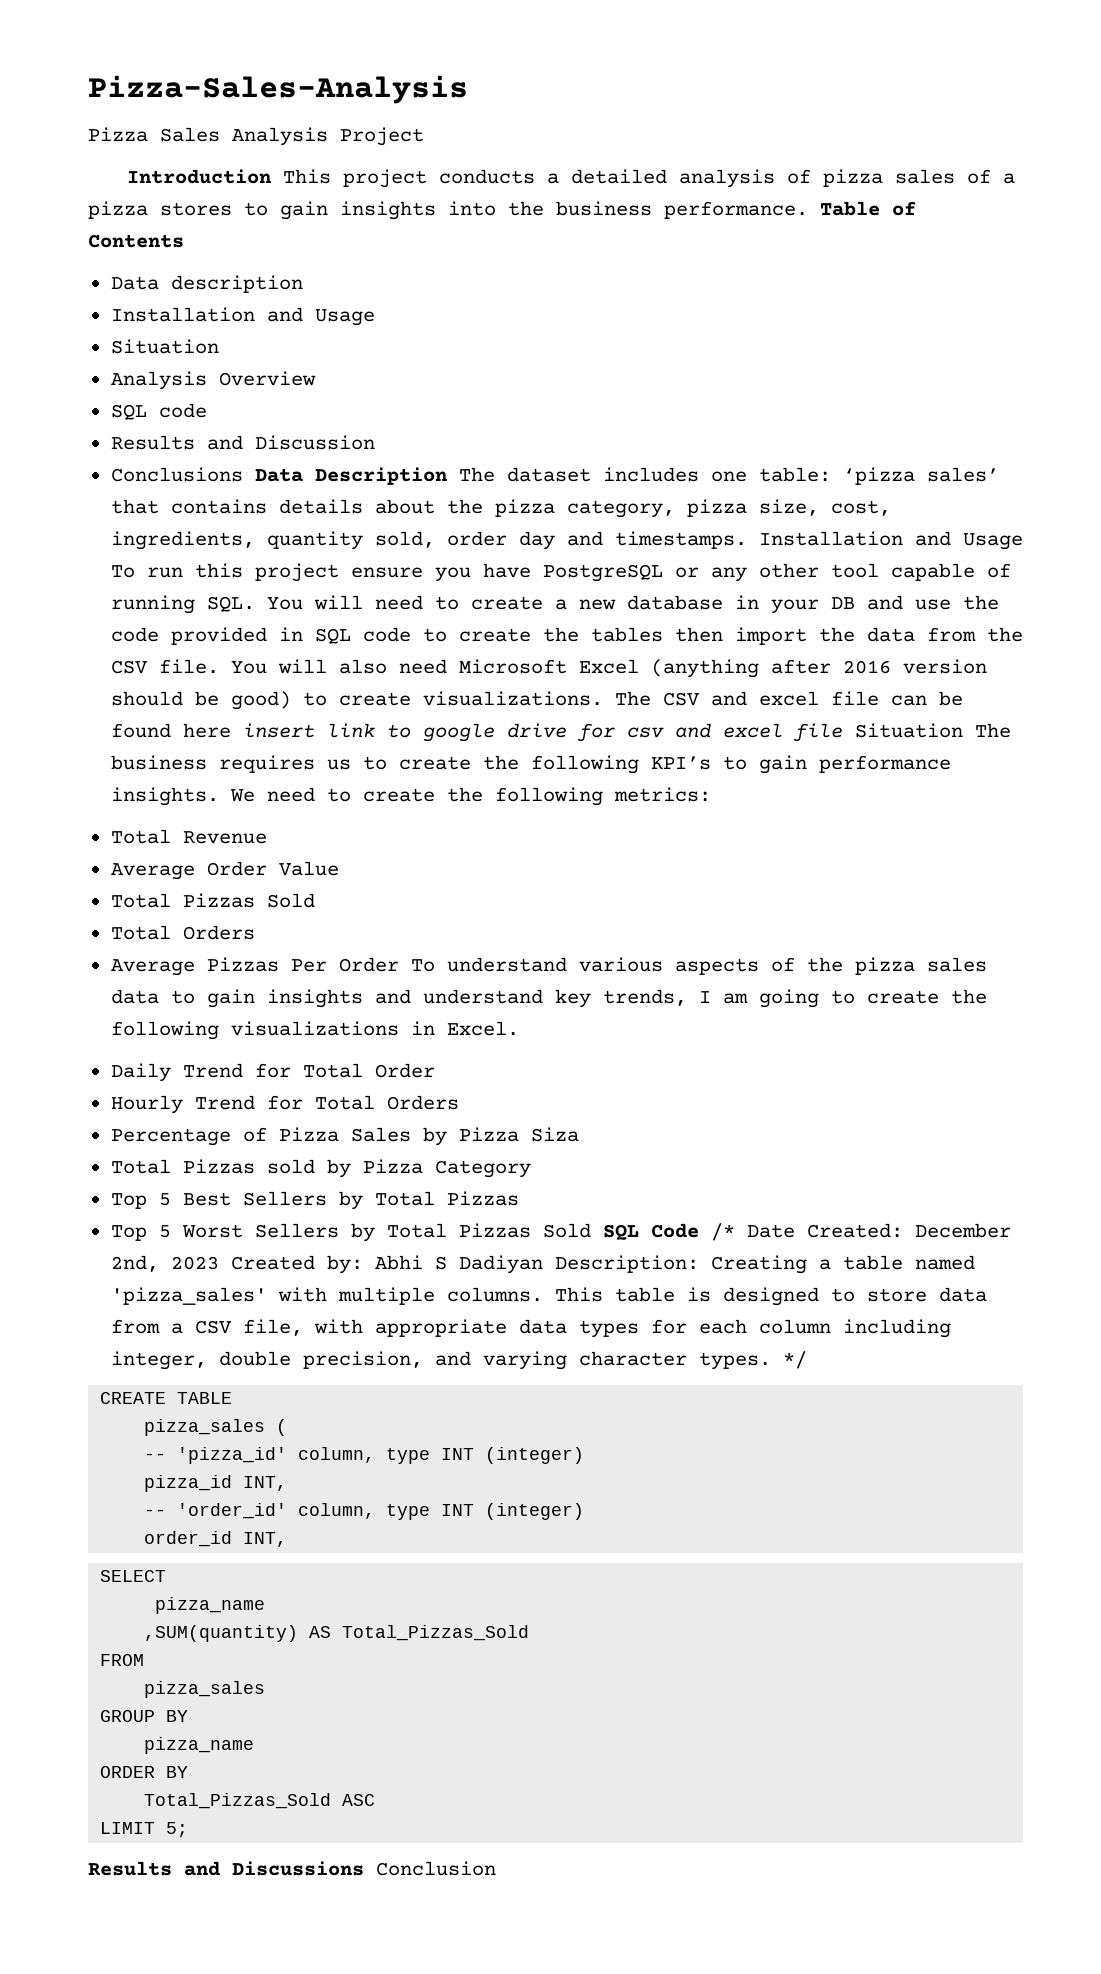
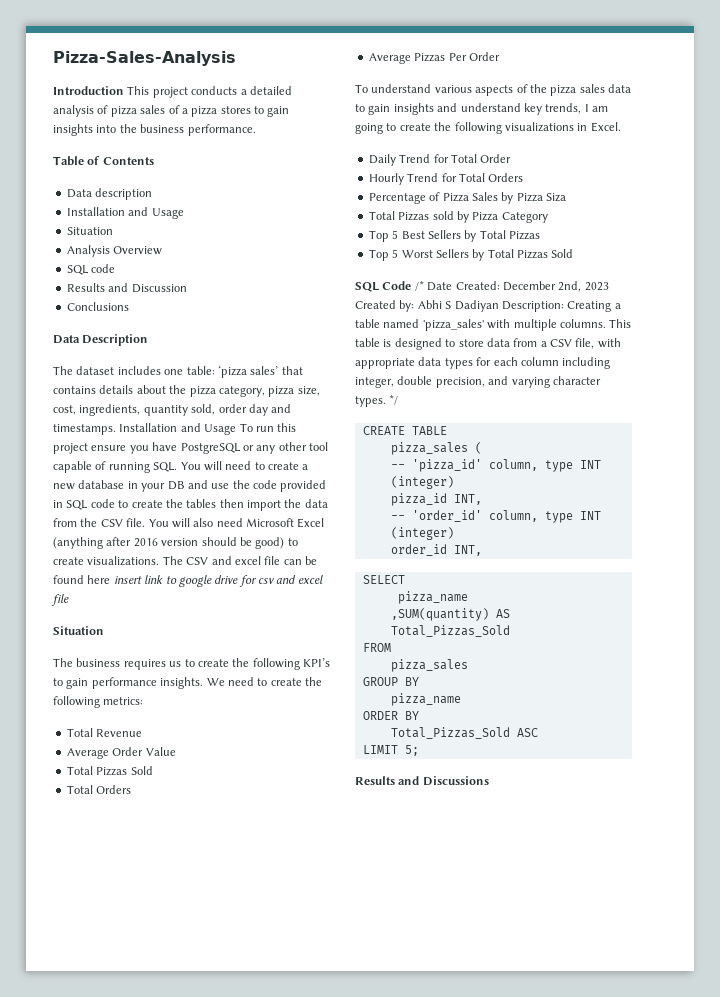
[88,127,424,146] // Pizza Sales Analysis Project -> (236, 58) none
(808, 210) none -> (256, 130) //
(243, 474) none -> (129, 306) //
(447, 476) none -> (149, 340) //
[854,723,963,738] Situation -> [53,626,104,635] // Situation //
(399, 964) none -> (500, 56) //
(591, 1230) none -> (574, 253) //
[376,1861,496,1876] Conclusion -> (489, 781) none

